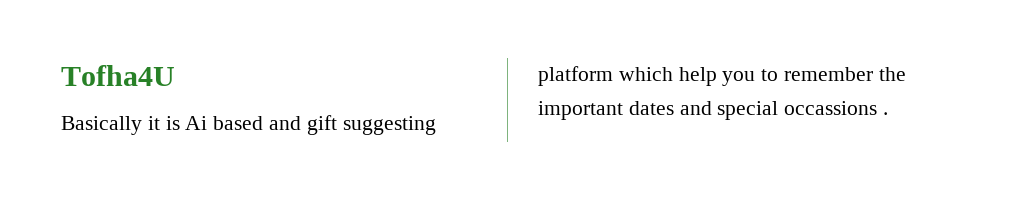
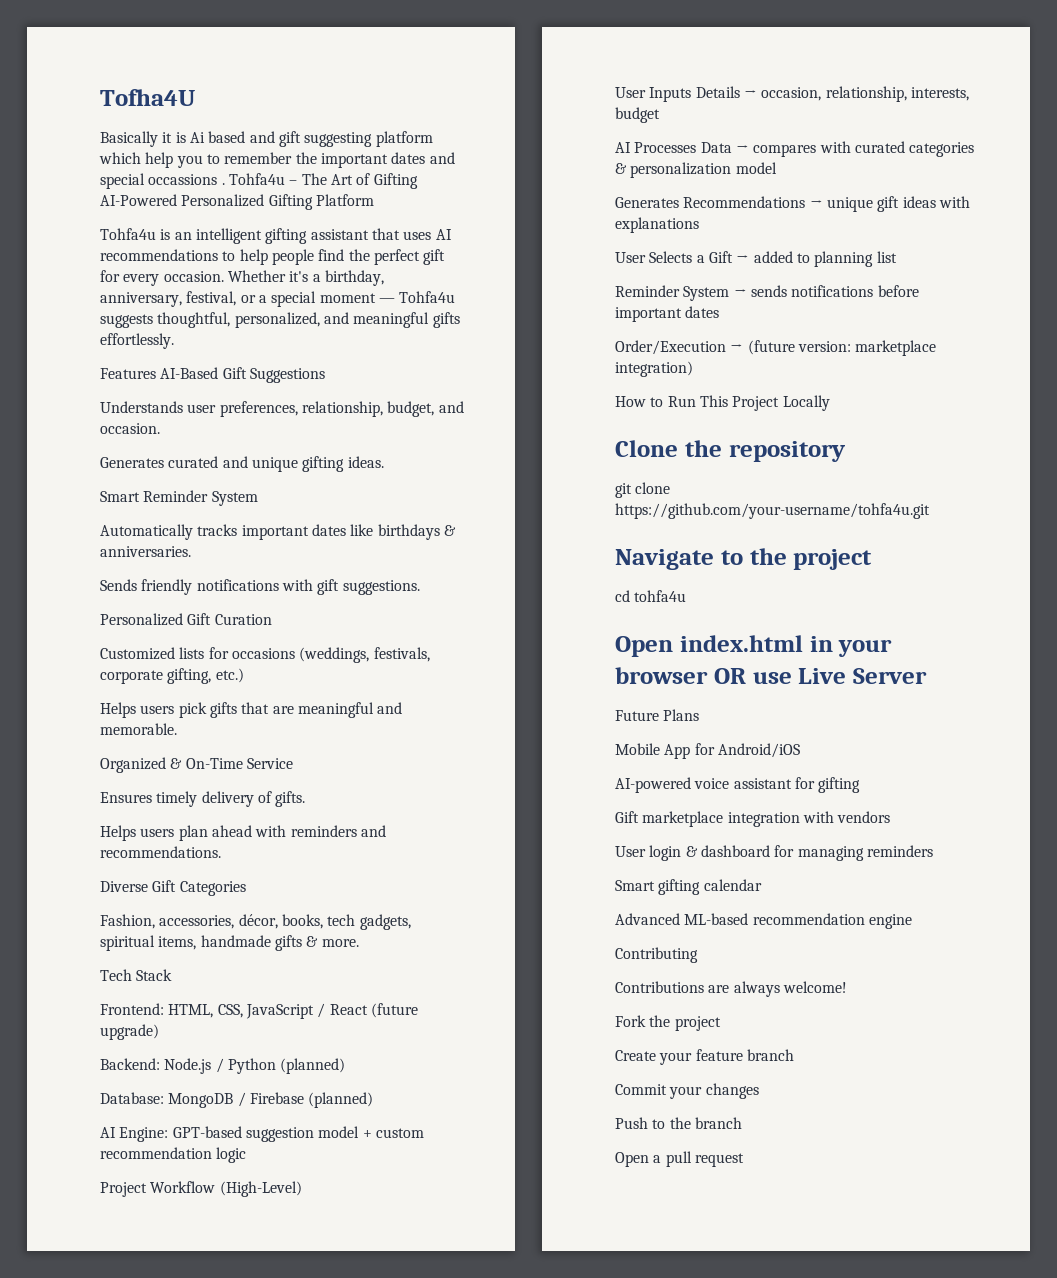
(889, 113) none -> [228,173,418,189] [100,194,374,210] [100,228,452,244] [100,249,446,265] [100,270,384,286] [100,291,456,307] [100,312,460,328] [100,333,174,349] [100,367,325,383] [100,401,464,417] [100,423,160,434] [100,456,384,472] [100,490,258,506] [100,524,456,540] [100,546,191,557] [100,579,420,595] [100,613,272,626] [100,647,430,663] [100,668,244,684] [100,702,403,718] [100,723,177,735] [100,757,293,773] [100,791,306,807] [100,825,386,841] [100,846,221,858] [100,880,246,896] [100,914,411,930] [100,935,359,951] [100,969,173,981] [100,1003,418,1019] [100,1024,159,1040] [100,1058,346,1074] [100,1092,374,1108] [100,1126,424,1142] [100,1147,247,1163] [100,1181,302,1197] [615,86,969,102] [615,107,660,123] [615,141,975,157] [615,162,777,178] [615,196,970,212] [615,217,699,233] [615,251,897,267] [615,285,919,301] [615,306,720,322] [615,340,937,356] [615,361,693,377] [615,395,830,411] [615,440,846,462] [615,482,671,498] [615,503,930,519] [615,548,873,570] [615,590,687,602] [615,635,893,657] [615,667,927,684] [615,709,700,721] [615,743,800,759] [615,777,861,793] [615,811,891,827] [615,845,933,861] [615,879,762,895] [615,913,912,929] [615,947,698,963] [615,981,847,997] [615,1015,721,1031] [615,1049,794,1065] [615,1083,759,1099] [615,1117,742,1129] [615,1151,744,1167] Tohfa4u – The Art of Gifting AI-Powered Personalized Gifting Platform // Tohfa4u is an intelligent gifting assistant that uses AI recommendations to help people find the perfect gift for every occasion. Whether it's a birthday, anniversary, festival, or a special moment — Tohfa4u suggests thoughtful, personalized, and meaningful gifts effortlessly. // Features AI-Based Gift Suggestions // Understands user preferences, relationship, budget, and occasion. // Generates curated and unique gifting ideas. // Smart Reminder System // Automatically tracks important dates like birthdays & anniversaries. // Sends friendly notifications with gift suggestions. // Personalized Gift Curation // Customized lists for occasions (weddings, festivals, corporate gifting, etc.) // Helps users pick gifts that are meaningful and memorable. // Organized & On-Time Service // Ensures timely delivery of gifts. // Helps users plan ahead with reminders and recommendations. // Diverse Gift Categories // Fashion, accessories, décor, books, tech gadgets, spiritual items, handmade gifts & more. // Tech Stack // Frontend: HTML, CSS, JavaScript / React (future upgrade) // Backend: Node.js / Python (planned) // Database: MongoDB / Firebase (planned) // AI Engine: GPT-based suggestion model + custom recommendation logic // Project Workflow (High-Level) // User Inputs Details → occasion, relationship, interests, budget // AI Processes Data → compares with curated categories & personalization model // Generates Recommendations → unique gift ideas with explanations // User Selects a Gift → added to planning list // Reminder System → sends notifications before important dates // Order/Execution → (future version: marketplace integration) // How to Run This Project Locally // Clone the repository // git clone https://github.com/your-username/tohfa4u.git // Navigate to the project // cd tohfa4u // Open index.html in your browser OR use Live Server // Future Plans // Mobile App for Android/iOS // AI-powered voice assistant for gifting // Gift marketplace integration with vendors // User login & dashboard for managing reminders // Smart gifting calendar // Advanced ML-based recommendation engine // Contributing // Contributions are always welcome! // Fork the project // Create your feature branch // Commit your changes // Push to the branch // Open a pull request

